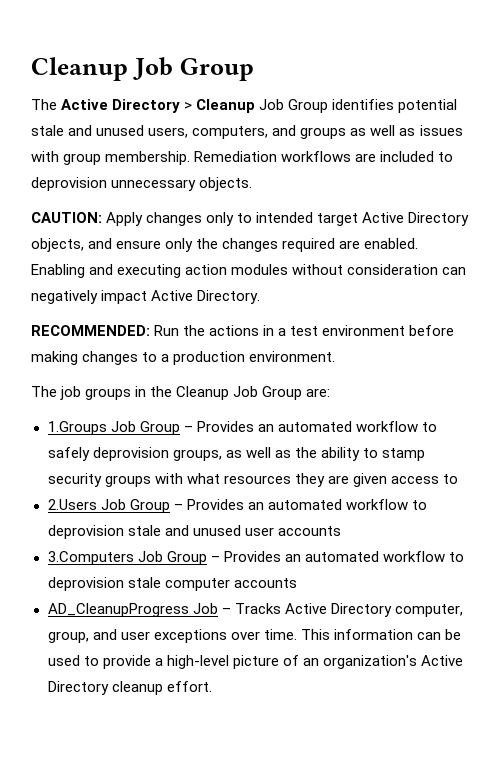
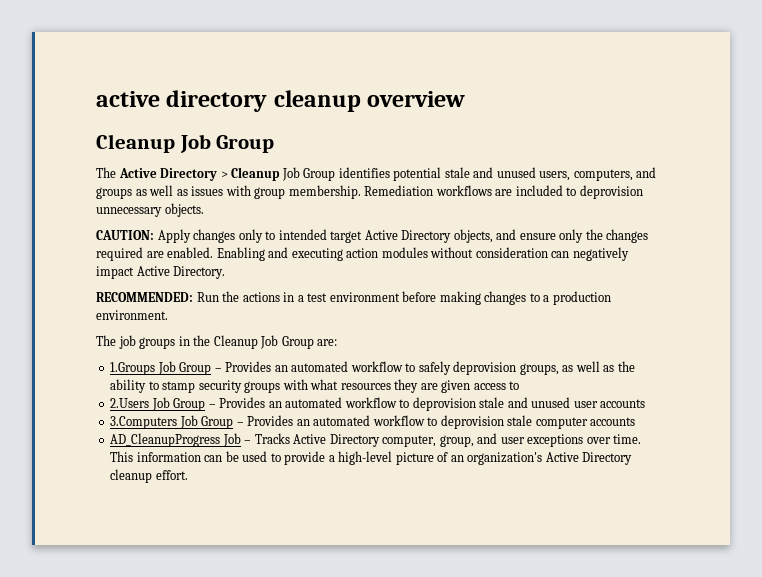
(31, 69) none -> [96,90,466,112] active directory cleanup overview //

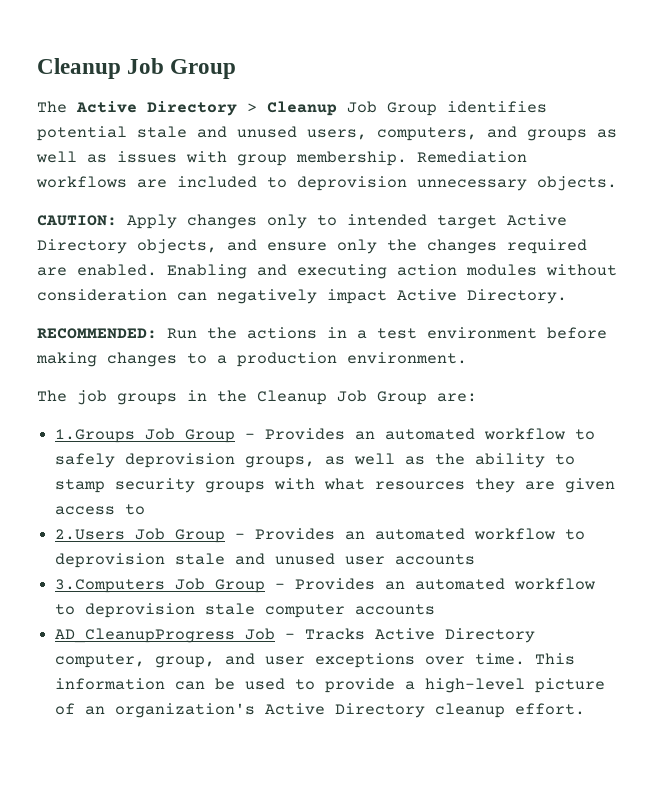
[96,90,466,112] active directory cleanup overview // -> (37, 68) none

